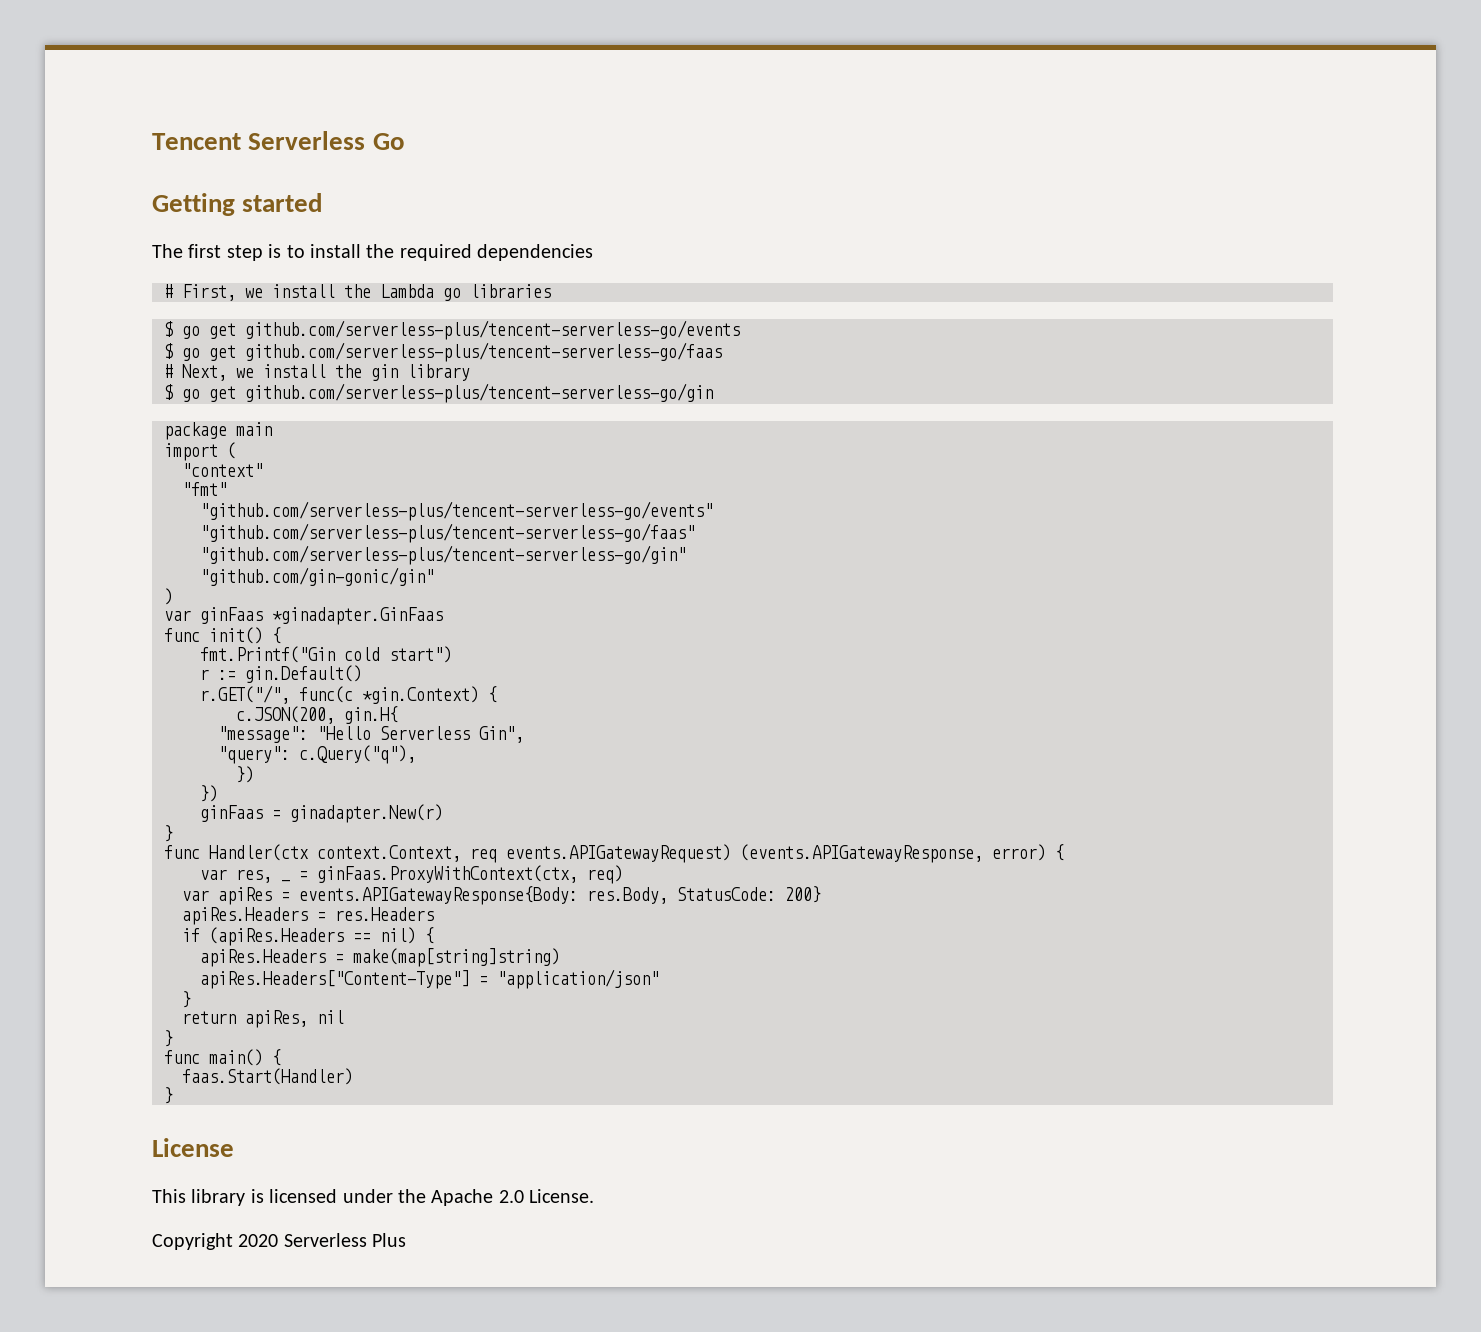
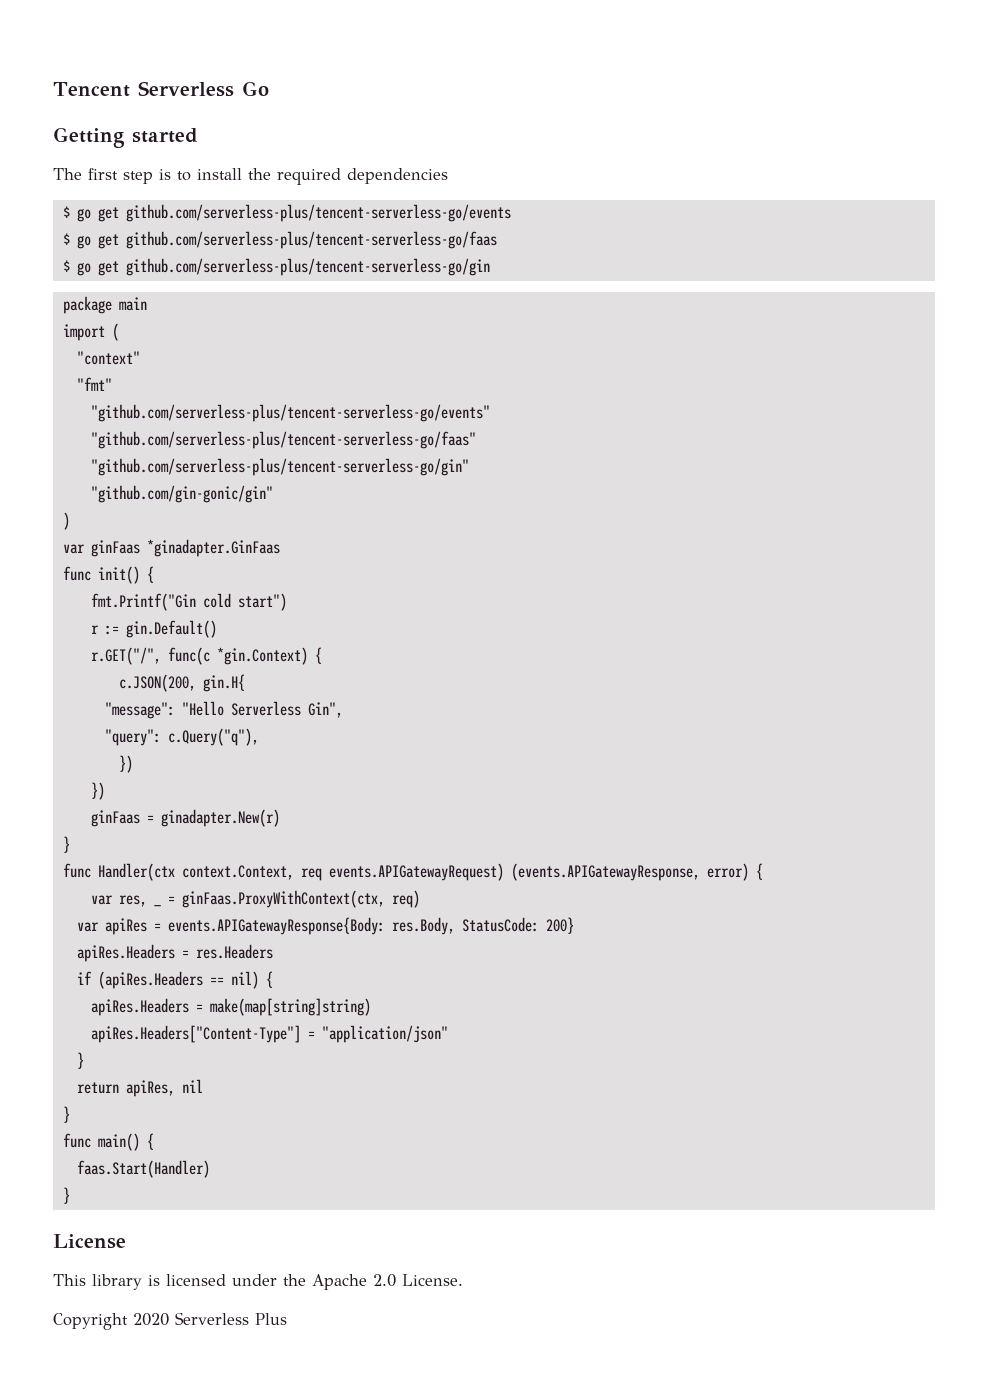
[164,284,551,301] // # First, we install the Lambda go libraries -> (448, 176) none
[164,364,470,381] // # Next, we install the gin library -> (497, 240) none

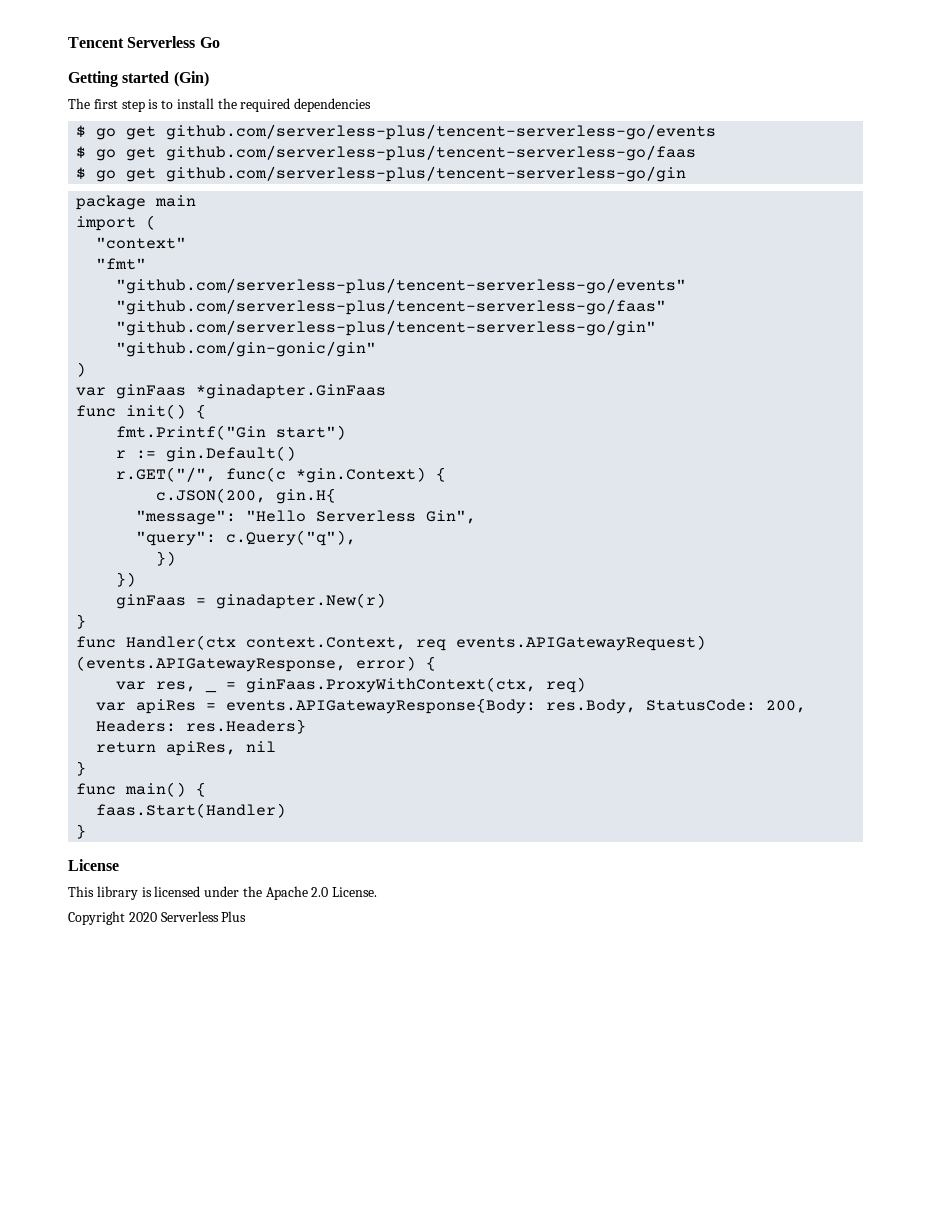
(198, 135) none -> [173,71,209,87] (Gin)
[202,593,231,608] cold -> (267, 432) none
[545,917,574,934] [76,944,273,962] [76,971,273,989] [90,998,371,1016] [90,1025,448,1043] [76,1052,84,1069] 200} // apiRes.Headers = res.Headers // if (apiRes.Headers == nil) { // apiRes.Headers = make(map[string]string) // apiRes.Headers["Content-Type"] = "application/json" // } -> [766,700,807,713] [96,719,307,734] 200, Headers: res.Headers}

